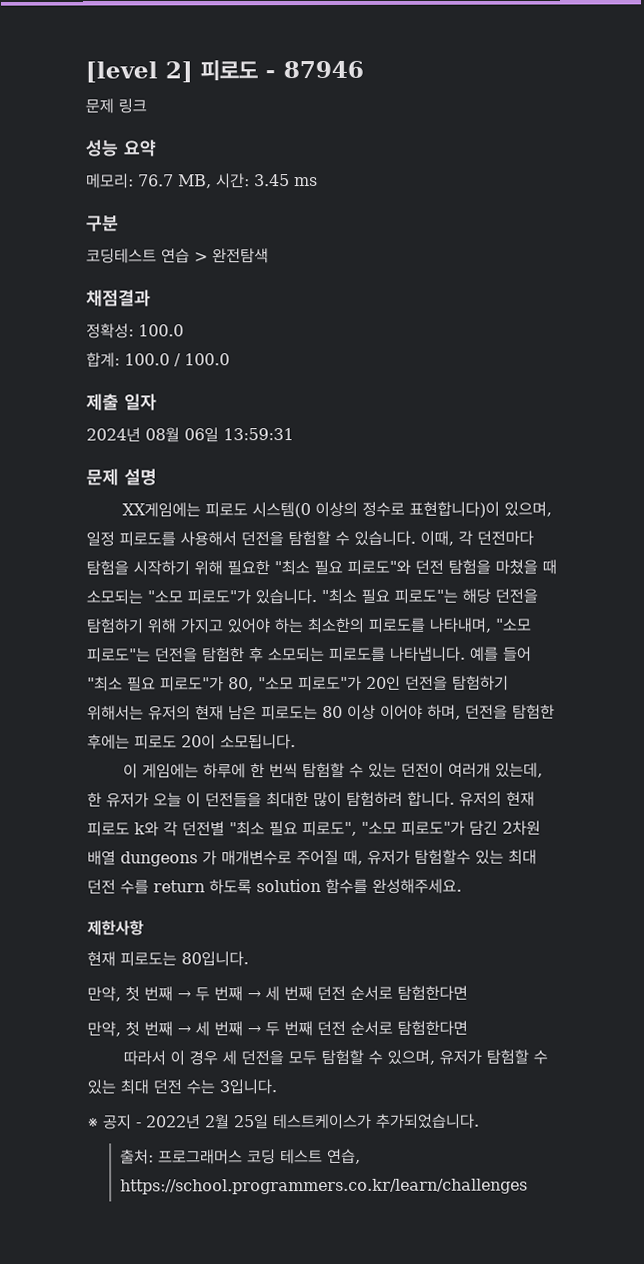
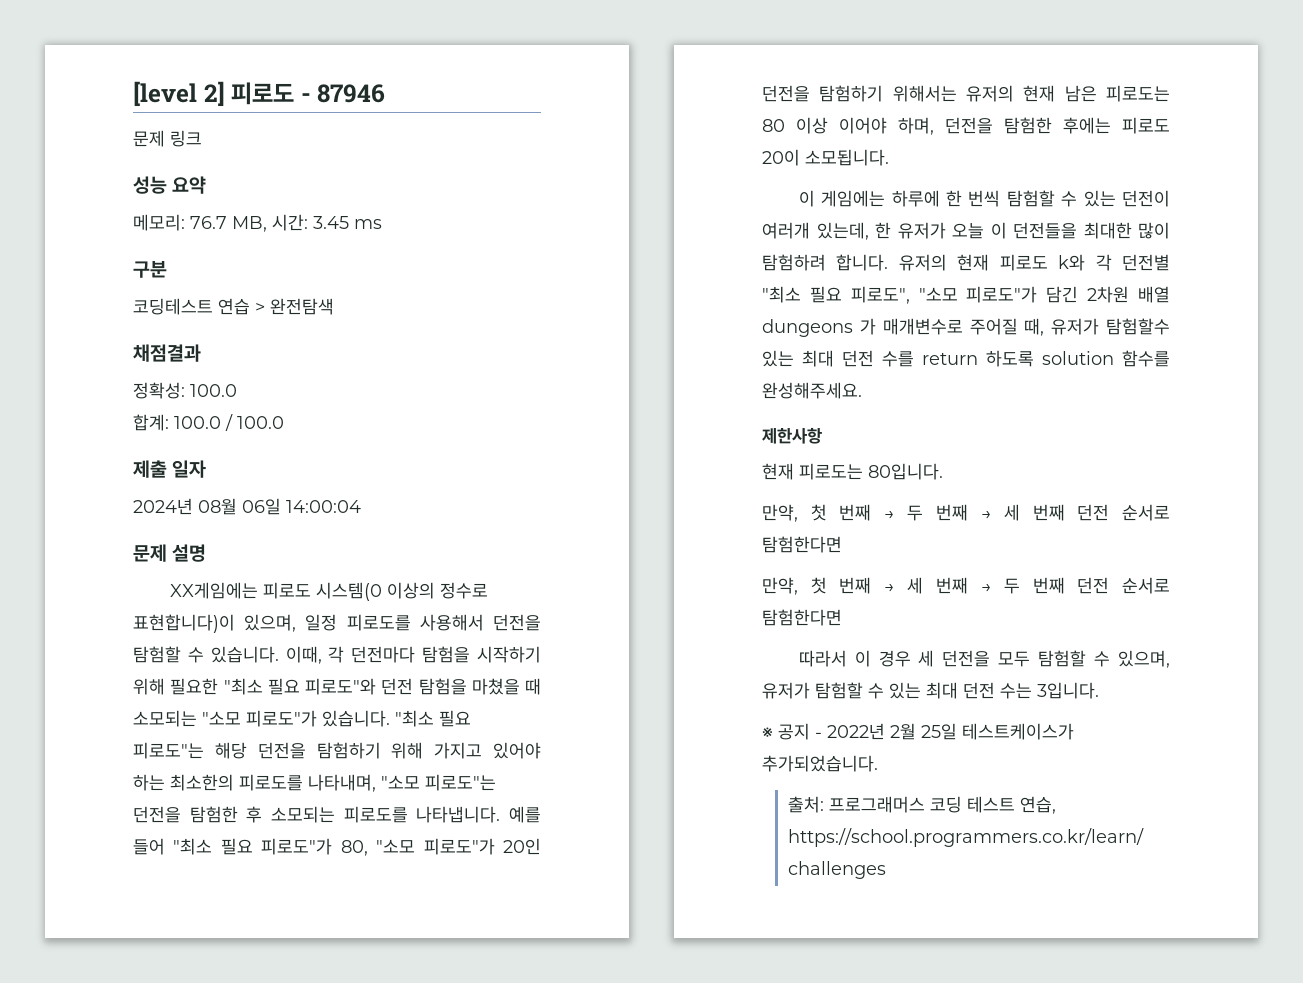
[223,428,294,441] 13:59:31 -> [286,500,361,513] 14:00:04

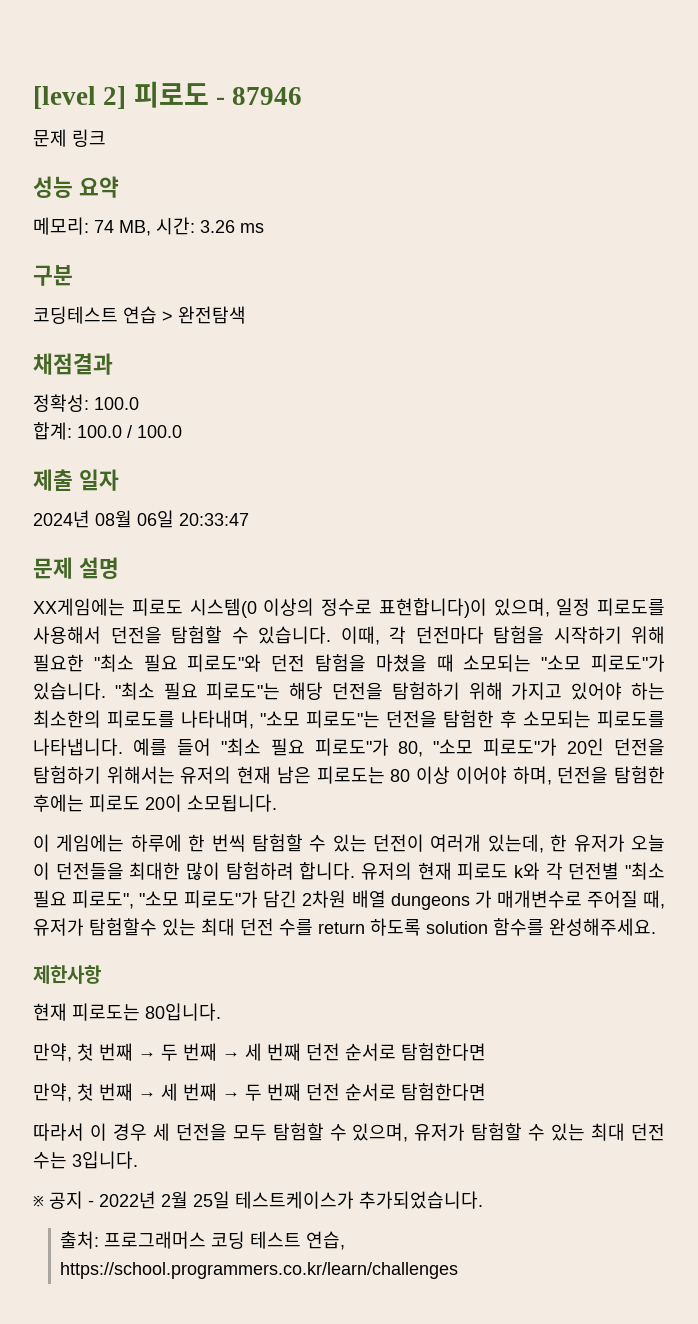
[190,216,227,229] 76.7 -> [94,220,114,233] 74
[313,216,349,229] 3.45 -> [200,220,235,233] 3.26
[286,500,361,513] 14:00:04 -> [179,513,249,526] 20:33:47

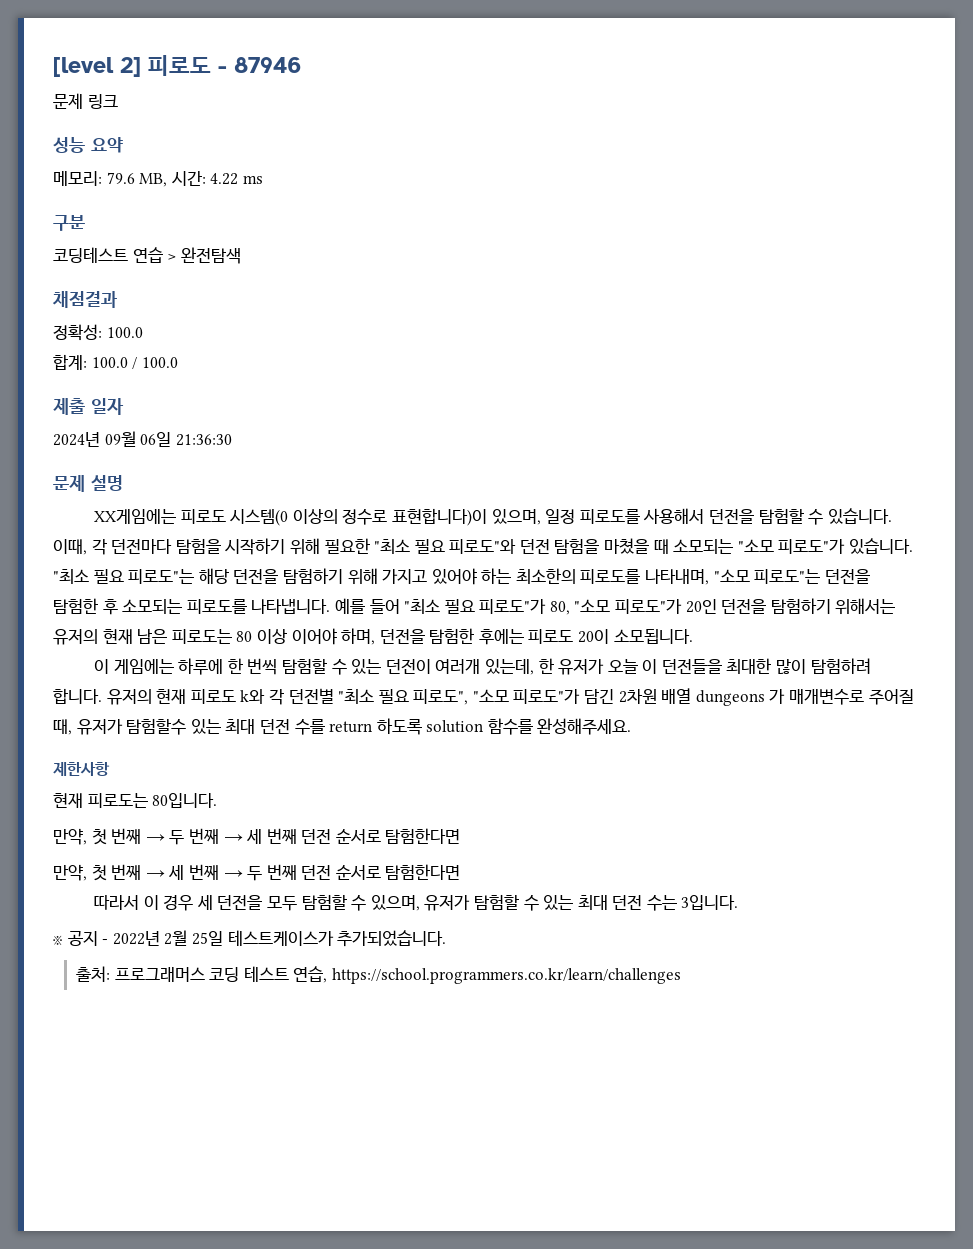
[94,220,114,233] 74 -> [106,172,135,184] 79.6
[200,220,235,233] 3.26 -> [210,173,239,185] 4.22
[95,510,249,528] 08월 06일 20:33:47 -> [104,431,232,447] 09월 06일 21:36:30

